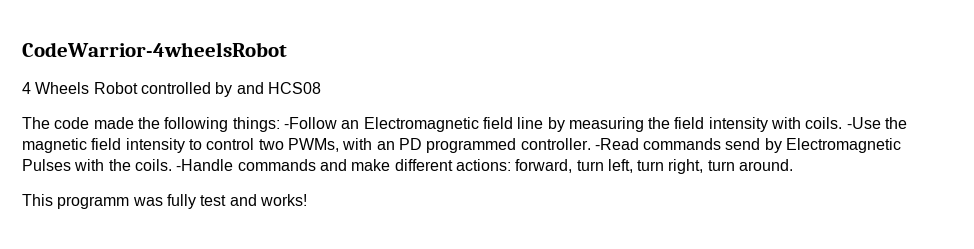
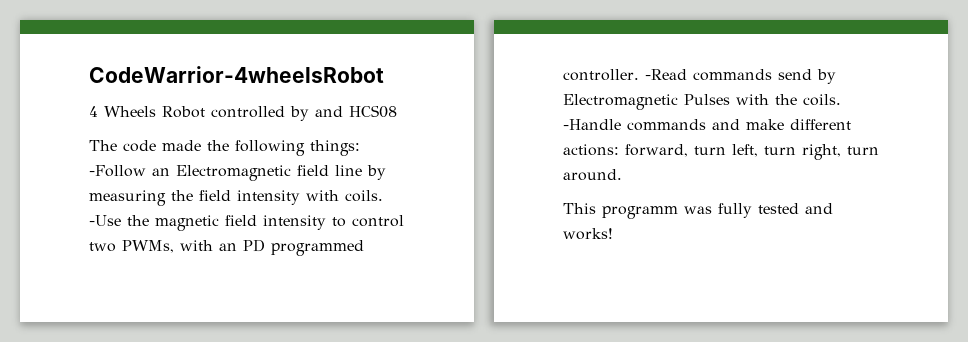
[200,195,227,206] test -> [758,203,799,214] tested

